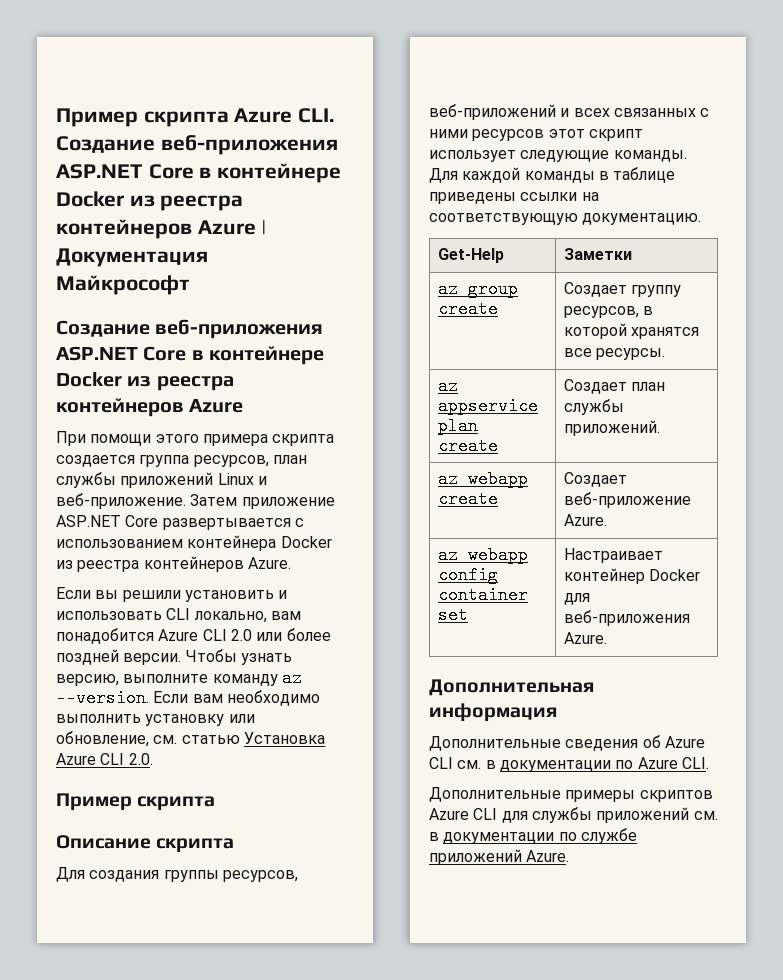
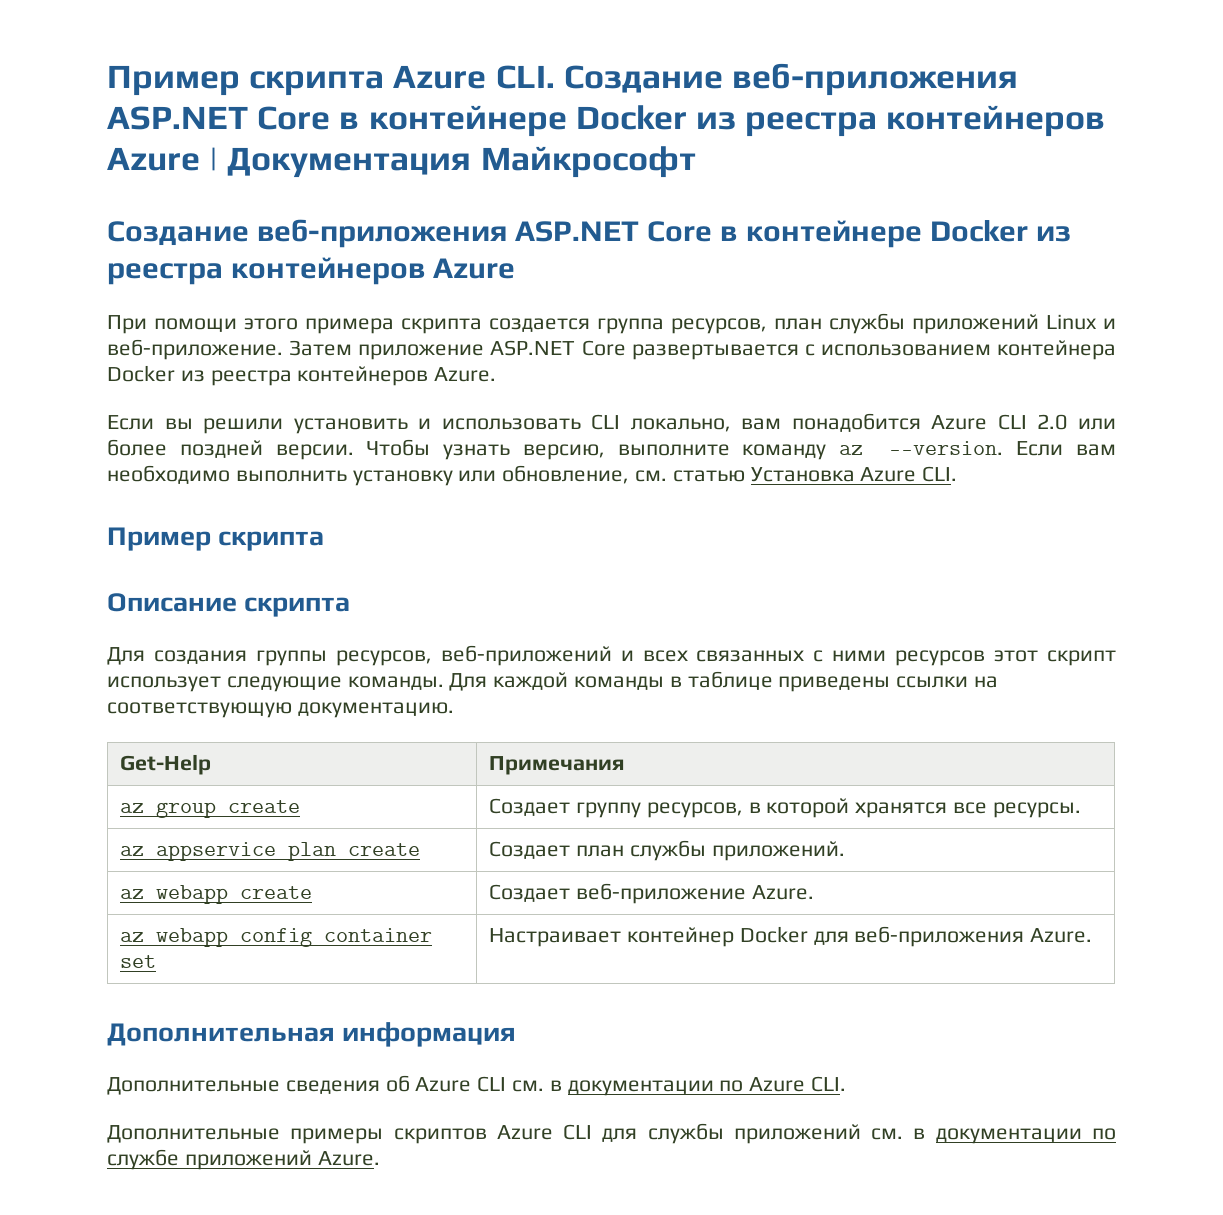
[100,753,153,765] CLI 2.0. -> [922,466,958,482] CLI.
[563,248,632,260] Заметки -> [489,756,625,775] Примечания

